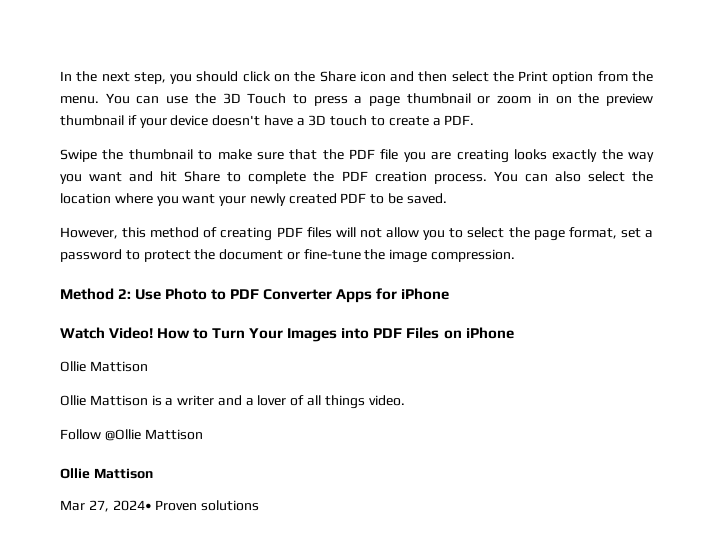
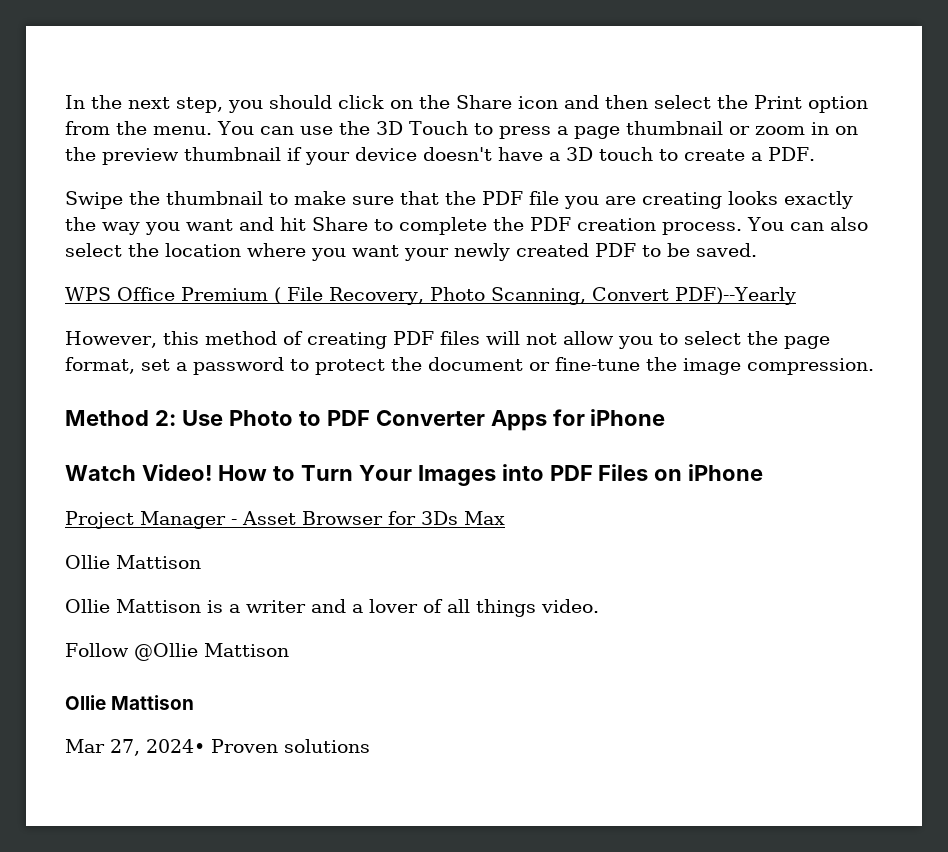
(447, 198) none -> [65,287,796,305] // WPS Office Premium ( File Recovery, Photo Scanning, Convert PDF)--Yearly
(514, 333) none -> [65,511,505,529] // Project Manager - Asset Browser for 3Ds Max

